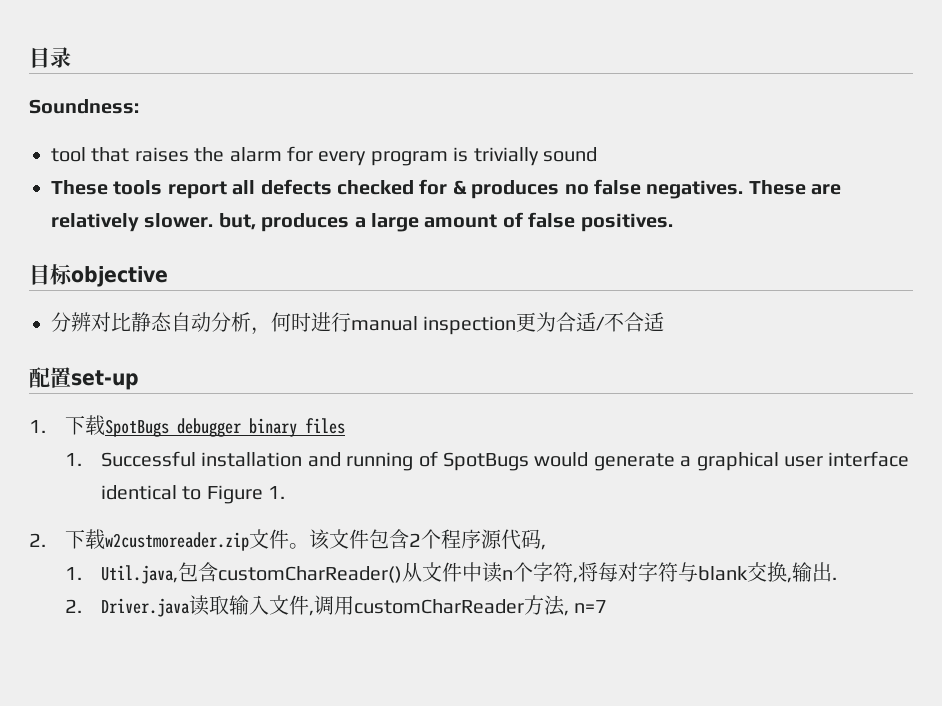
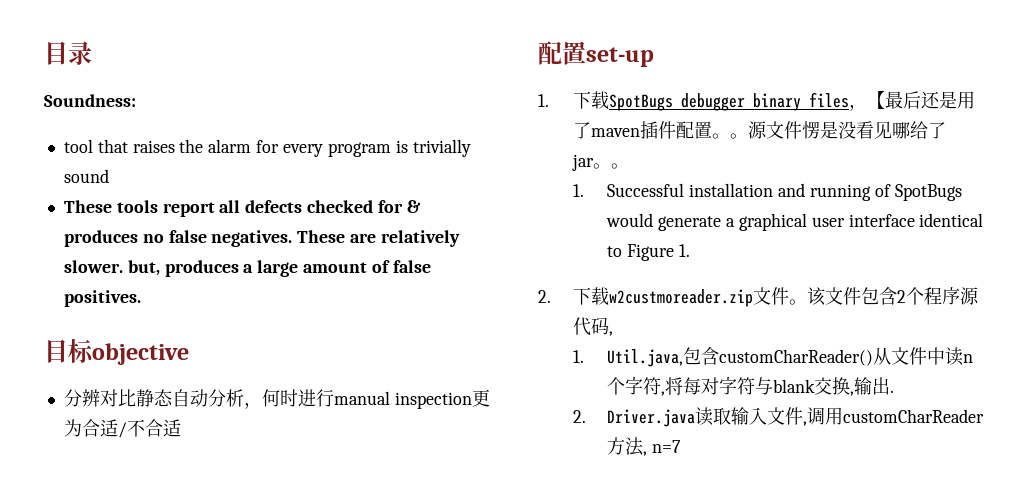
(345, 426) none -> [848,91,975,111] [572,121,946,139] [571,154,629,171] ，【最后还是用了maven插件配置。。源文件愣是没看见哪给了jar。。

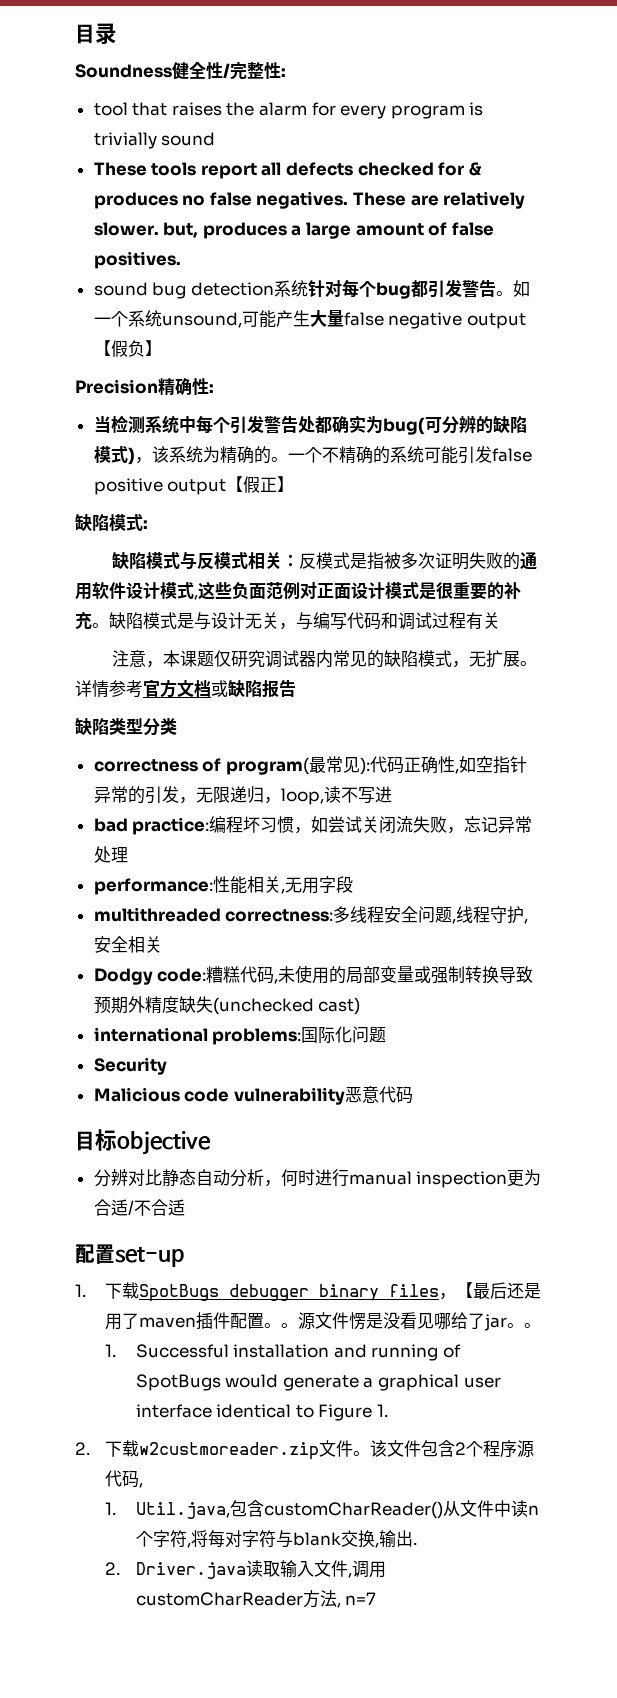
[44,94,136,107] Soundness: -> [75,62,286,80] Soundness健全性/完整性:
(141, 298) none -> [93,279,530,299] [93,310,526,329] [93,340,162,357] [75,378,214,396] [93,415,527,435] [93,446,532,465] [93,476,295,495] [75,514,148,532] [111,551,537,570] [75,581,521,600] [75,612,500,630] [111,650,537,668] [75,679,296,698] [75,718,177,736] [93,756,527,775] [93,786,392,805] [93,816,533,835] [93,846,128,863] [93,876,353,895] [93,906,529,924] [93,936,162,953] [93,965,534,985] [93,996,361,1015] [93,1026,387,1045] [93,1057,167,1075] [93,1086,413,1105] // sound bug detection系统针对每个bug都引发警告。如一个系统unsound,可能产生大量false negative output【假负】 // Precision精确性: // 当检测系统中每个引发警告处都确实为bug(可分辨的缺陷模式)，该系统为精确的。一个不精确的系统可能引发false positive output【假正】 // 缺陷模式: // 缺陷模式与反模式相关：反模式是指被多次证明失败的通用软件设计模式,这些负面范例对正面设计模式是很重要的补充。缺陷模式是与设计无关，与编写代码和调试过程有关 // 注意，本课题仅研究调试器内常见的缺陷模式，无扩展。详情参考官方文档或缺陷报告 // 缺陷类型分类 // correctness of program(最常见):代码正确性,如空指针异常的引发，无限递归，loop,读不写进 // bad practice:编程坏习惯，如尝试关闭流失败，忘记异常处理 // performance:性能相关,无用字段 // multithreaded correctness:多线程安全问题,线程守护,安全相关 // Dodgy code:糟糕代码,未使用的局部变量或强制转换导致预期外精度缺失(unchecked cast) // international problems:国际化问题 // Security // Malicious code vulnerability恶意代码

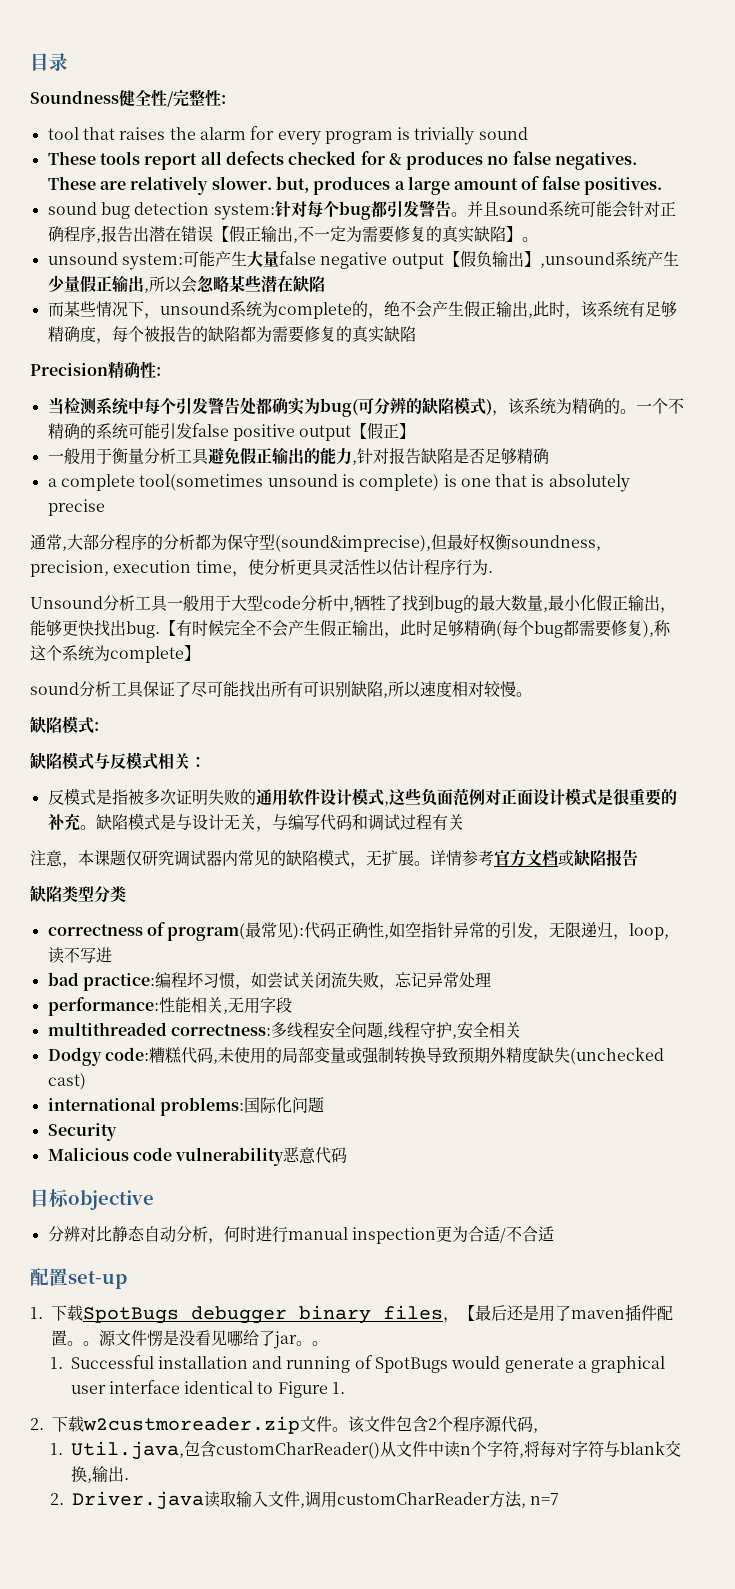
[273,280,308,297] 系统 -> [213,203,275,220] system:
[512,280,530,297] [93,310,242,328] 如一个系统unsound, -> [466,201,676,218] [47,225,538,243] [47,252,183,270] 并且sound系统可能会针对正确程序,报告出潜在错误【假正输出,不一定为需要修复的真实缺陷】。 // unsound system:
[144,340,162,356] 】 -> [491,251,679,268] [47,275,325,293] [47,301,677,319] [47,325,416,344] 输出】,unsound系统产生少量假正输出,所以会忽略某些潜在缺陷 // 而某些情况下，unsound系统为complete的，绝不会产生假正输出,此时，该系统有足够精确度，每个被报告的缺陷都为需要修复的真实缺陷
(295, 484) none -> [47,447,549,465] [47,474,630,492] [47,499,105,516] [30,534,601,552] [30,559,493,577] [30,595,676,613] [30,620,671,638] [30,645,200,663] [30,681,532,698] // 一般用于衡量分析工具避免假正输出的能力,针对报告缺陷是否足够精确 // a complete tool(sometimes unsound is complete) is one that is absolutely precise // 通常,大部分程序的分析都为保守型(sound&imprecise),但最好权衡soundness, precision, execution time，使分析更具灵活性以估计程序行为. // Unsound分析工具一般用于大型code分析中,牺牲了找到bug的最大数量,最小化假正输出，能够更快找出bug.【有时候完全不会产生假正输出，此时足够精确(每个bug都需要修复),称这个系统为complete】 // sound分析工具保证了尽可能找出所有可识别缺陷,所以速度相对较慢。
(299, 560) none -> (206, 761) //

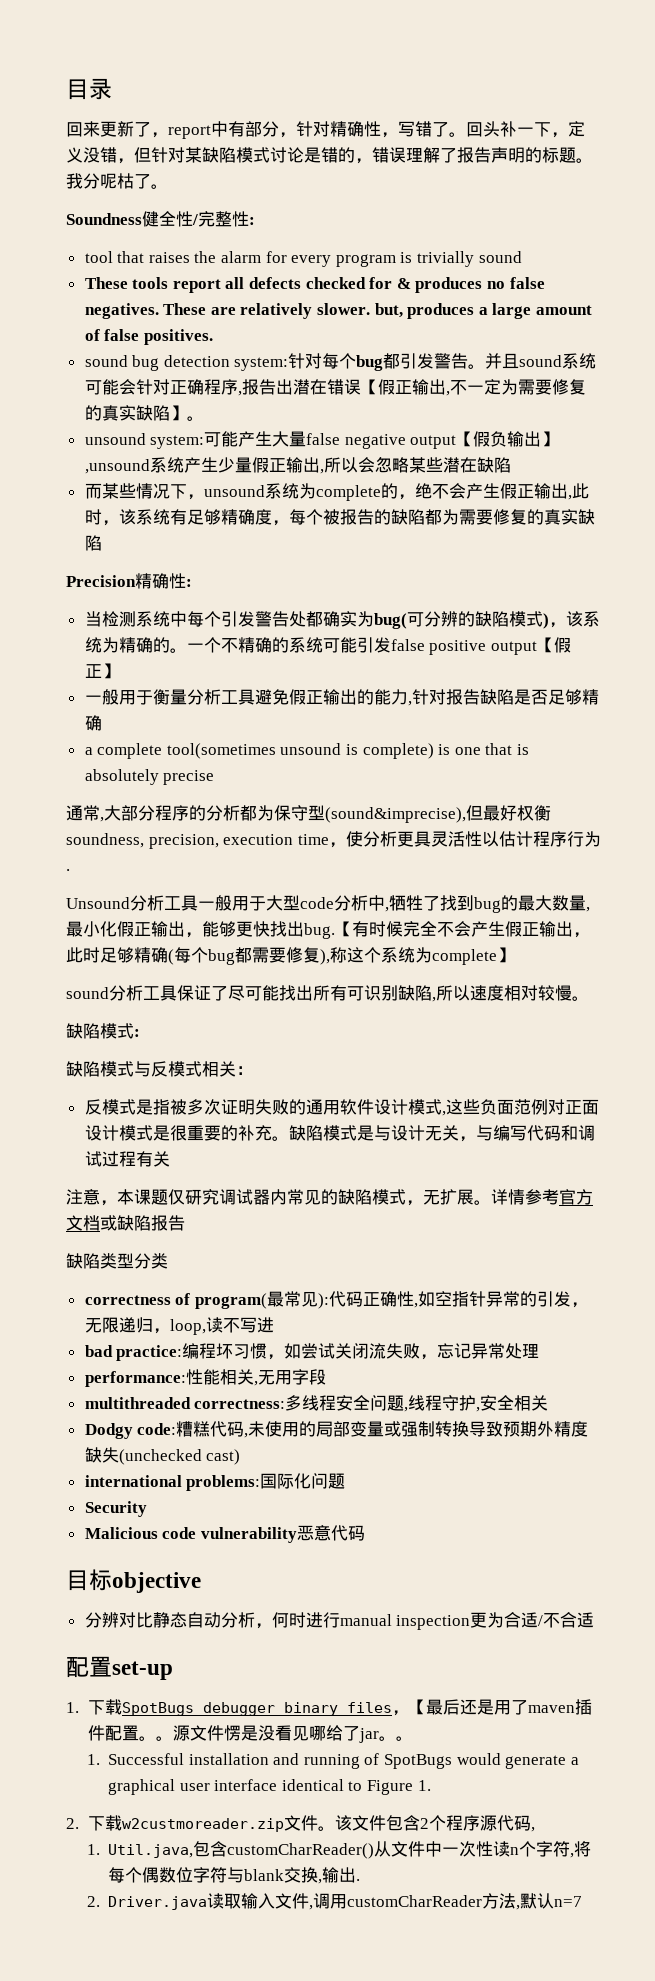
(68, 62) none -> [66,121,585,139] [66,147,593,164] [66,173,168,189] // 回来更新了，report中有部分，针对精确性，写错了。回头补一下，定义没错，但针对某缺陷模式讨论是错的，错误理解了报告声明的标题。我分呢枯了。
(444, 1449) none -> [442,1841,494,1857] 一次性
[555,1441,572,1457] 对 -> [125,1867,194,1883] 个偶数位
(526, 1505) none -> [520,1893,555,1909] 默认

